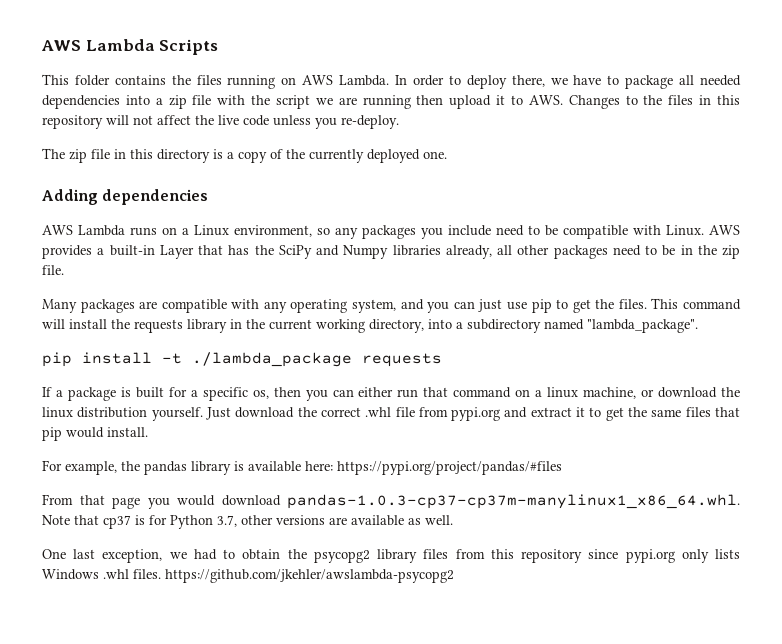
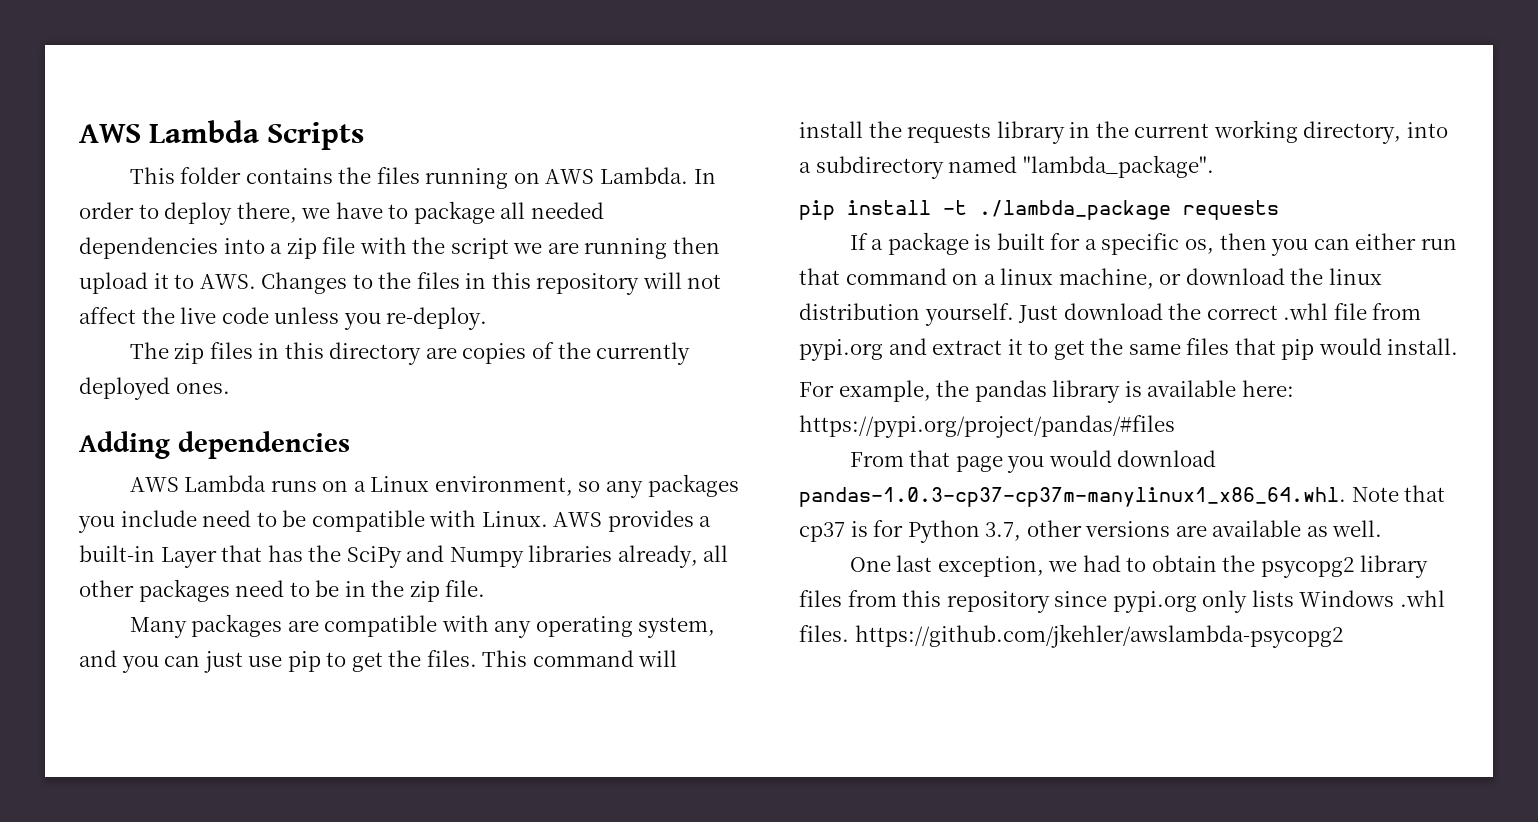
[91,149,110,159] file -> [209,342,253,359] files
[213,149,267,163] is a copy -> [425,343,527,364] are copies
[423,151,447,159] one. -> [175,382,230,394] ones.

